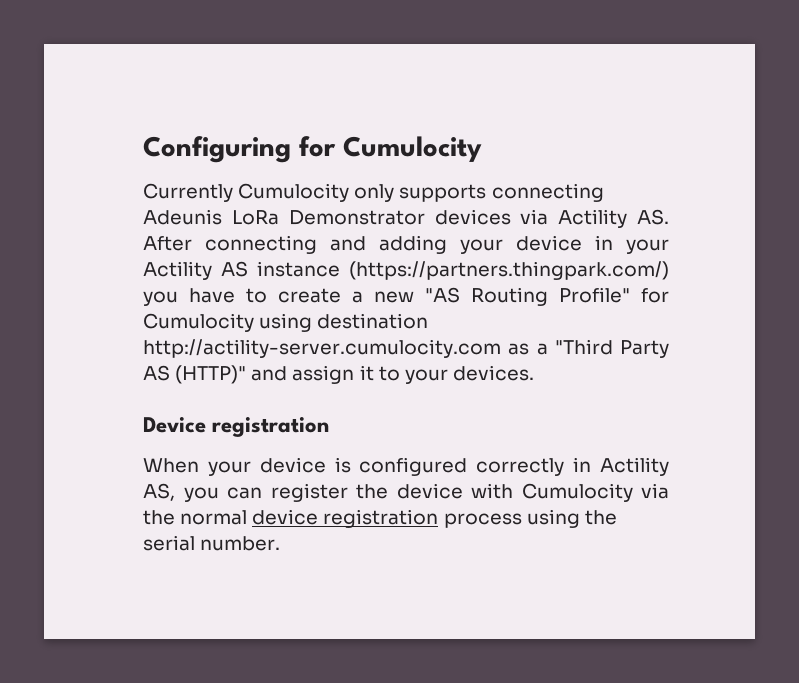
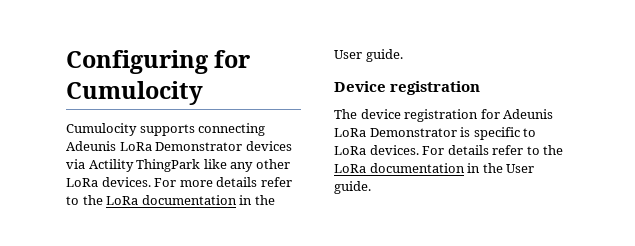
[143,183,395,202] Currently Cumulocity only -> [66,123,137,136] Cumulocity
[637,209,669,225] [143,235,669,254] [143,261,669,280] [143,287,669,306] [143,313,429,332] [143,339,669,358] [143,365,534,384] [143,417,330,437] [143,457,670,476] [143,483,669,502] [143,509,617,528] [143,535,281,551] AS. After connecting and adding your device in your Actility AS instance (https://partners.thingpark.com/) you have to create a new "AS Routing Profile" for Cumulocity using destination http://actility-server.cumulocity.com as a "Third Party AS (HTTP)" and assign it to your devices. // Device registration // When your device is configured correctly in Actility AS, you can register the device with Cumulocity via the normal device registration process using the serial number. -> [136,159,290,172] [66,177,292,187] [66,195,275,205] [334,49,403,62] [334,81,481,95] [334,109,554,122] [334,127,537,140] [334,145,564,155] [334,163,535,173] [334,181,371,194] ThingPark like any other LoRa devices. For more details refer to the LoRa documentation in the User guide. // Device registration // The device registration for Adeunis LoRa Demonstrator is specific to LoRa devices. For details refer to the LoRa documentation in the User guide.

